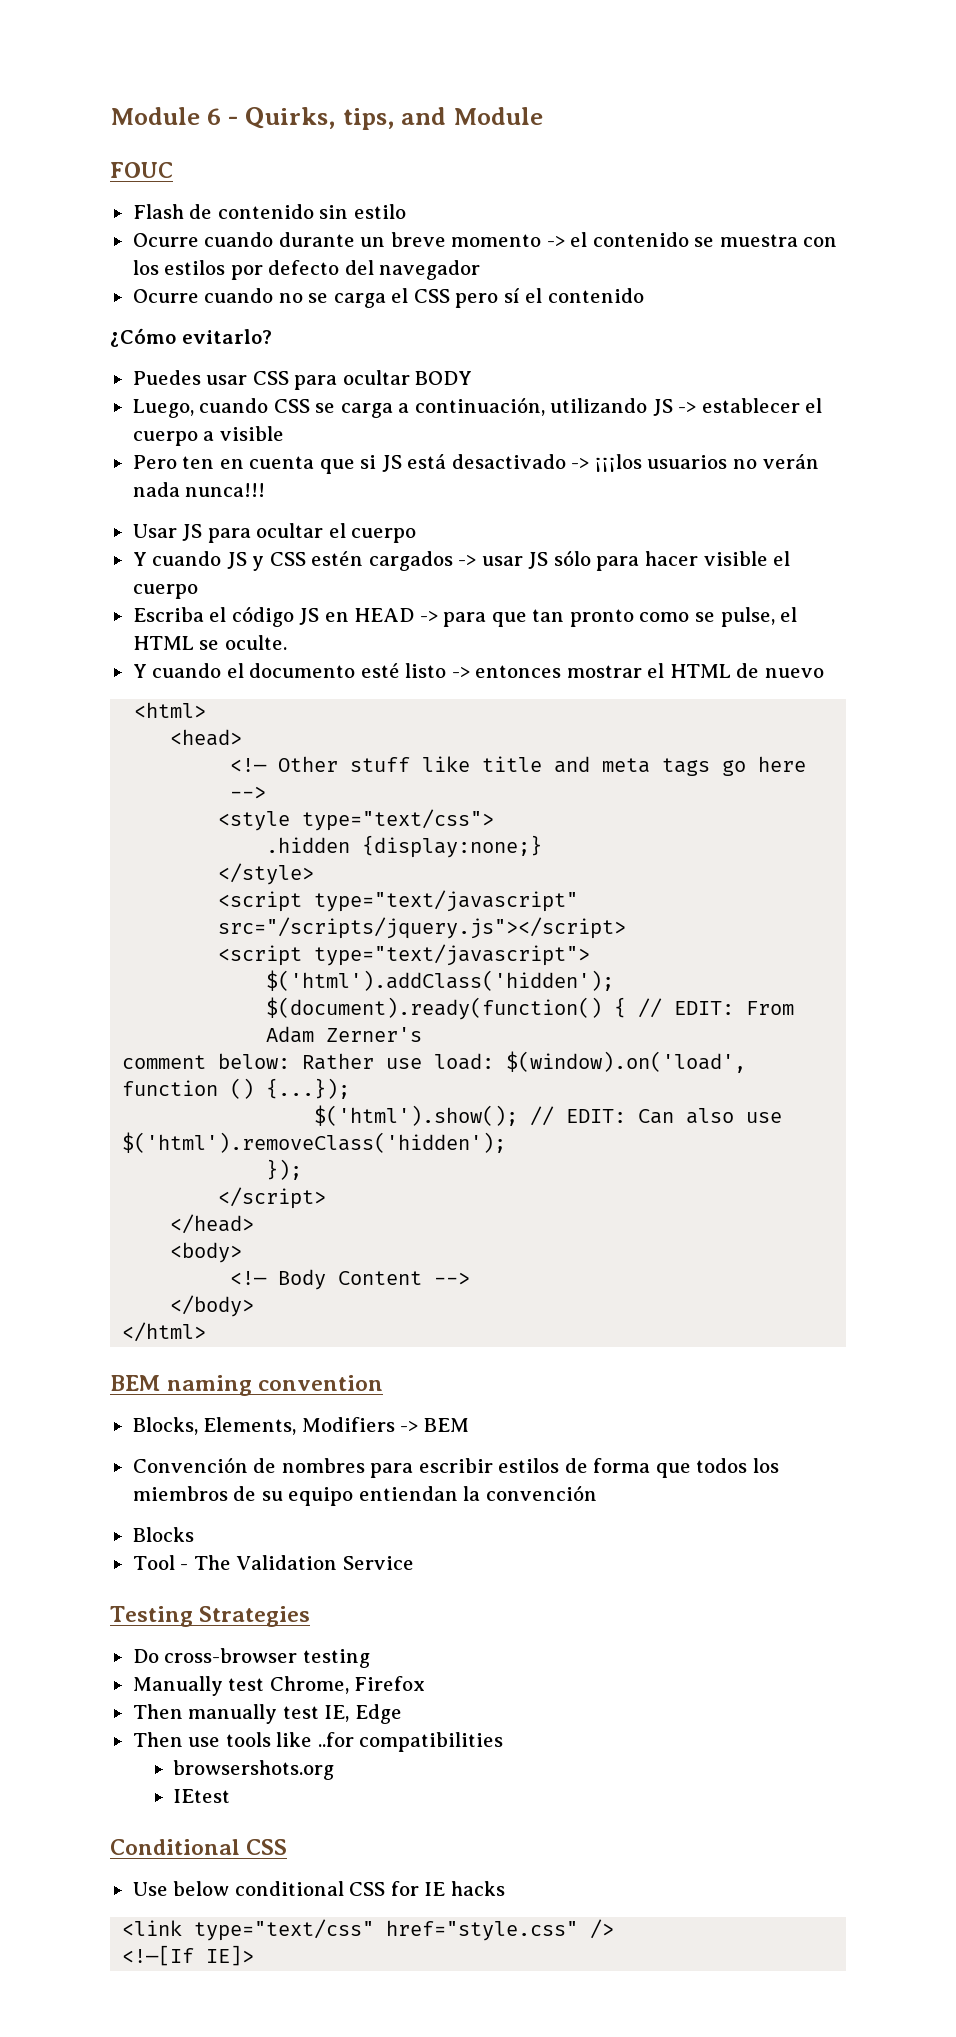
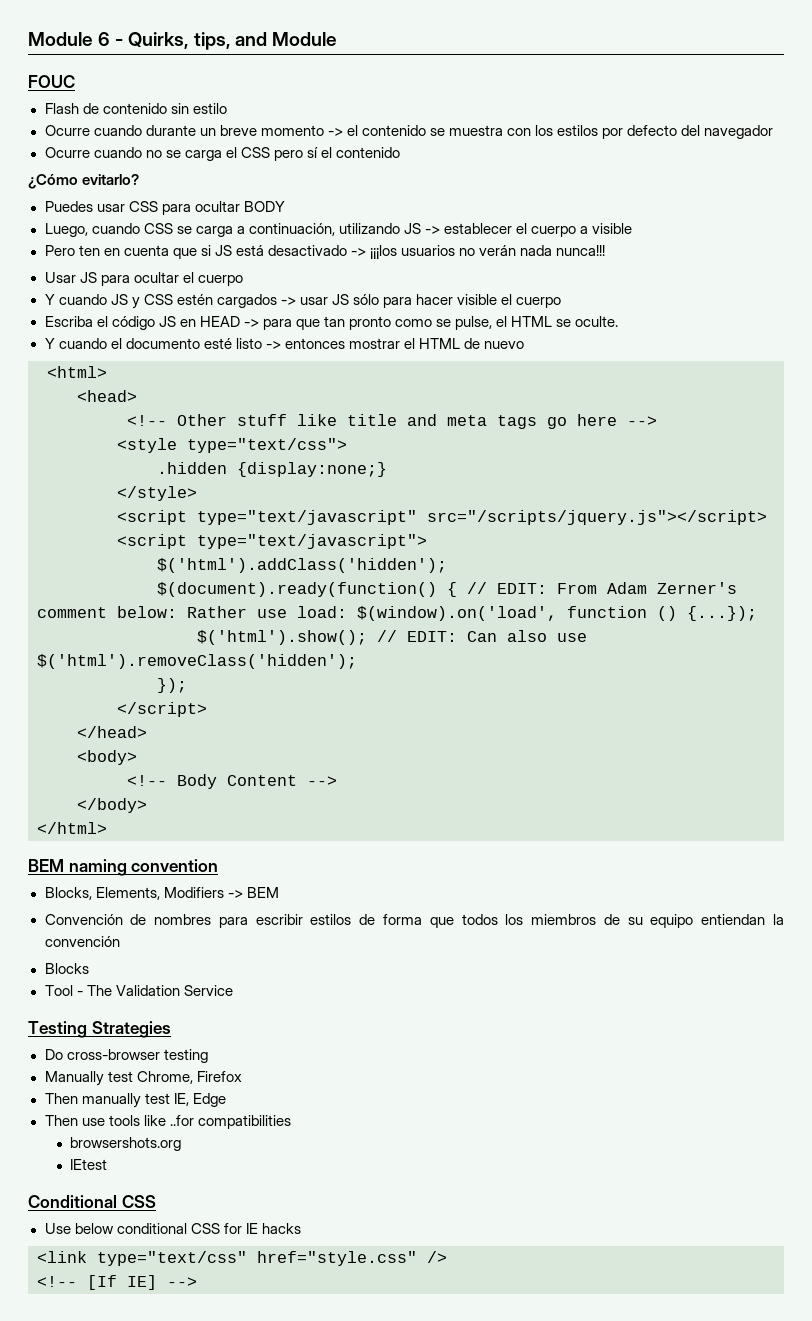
[230,758,268,772] <!— -> [127,415,167,426] <!--
[230,1271,268,1285] <!— -> [127,775,167,786] <!--
[122,1945,255,1966] <!—[If IE]> -> [37,1275,197,1290] <!-- [If IE] -->

